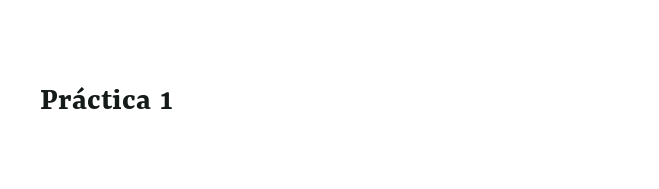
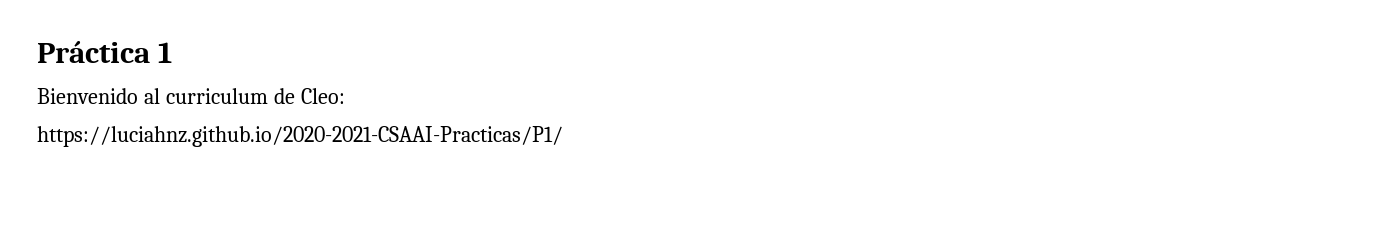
(173, 100) none -> [37,88,345,104] [37,126,563,147] // Bienvenido al curriculum de Cleo: // https://luciahnz.github.io/2020-2021-CSAAI-Practicas/P1/

